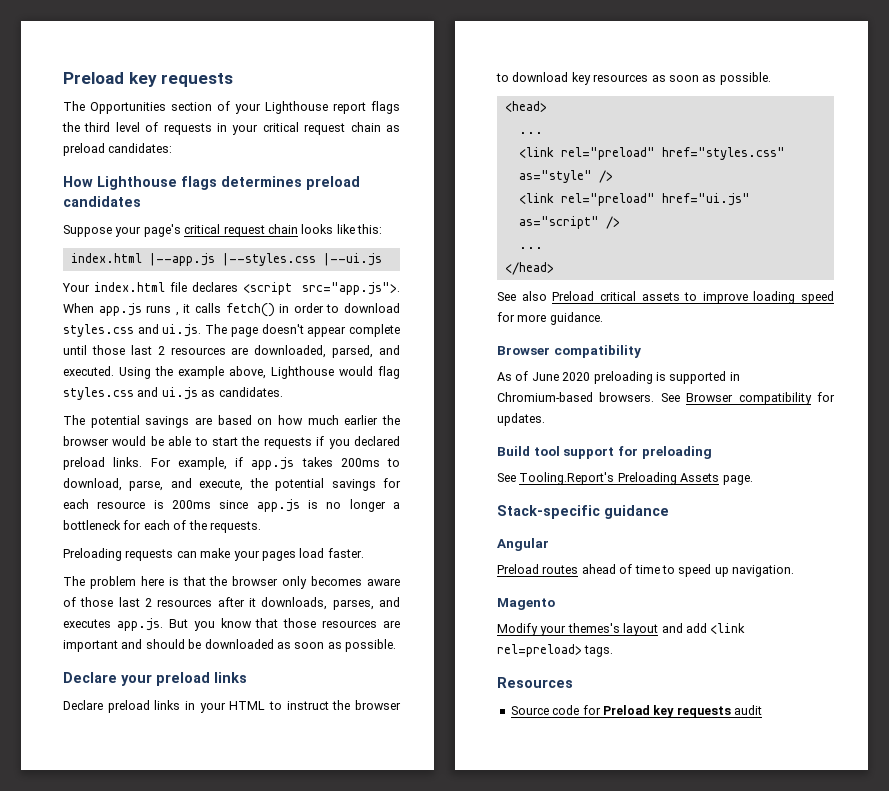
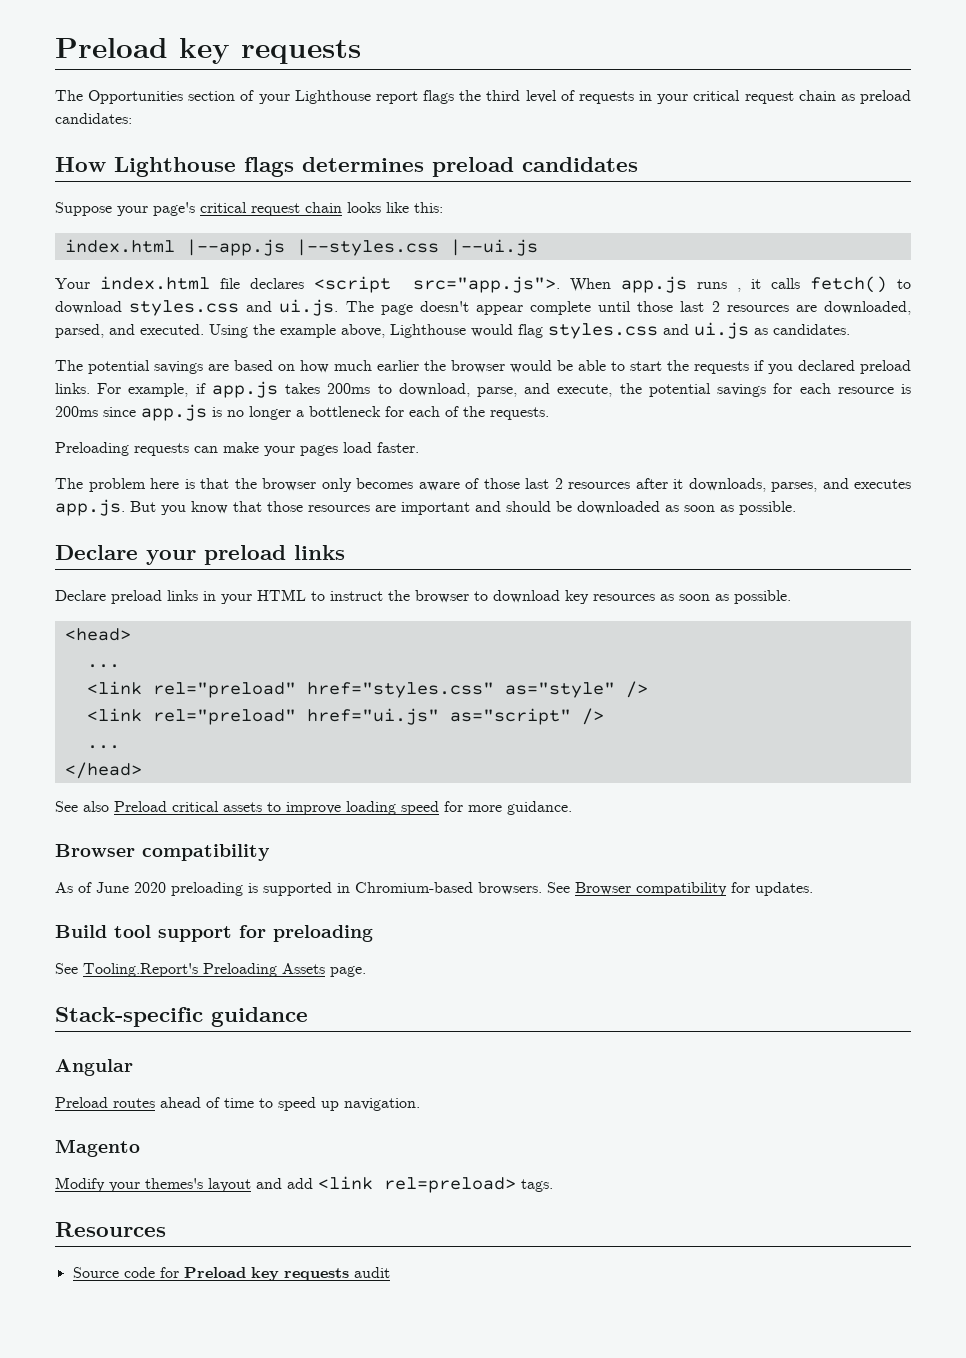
[279,303,324,313] in order -> (887, 284) none

